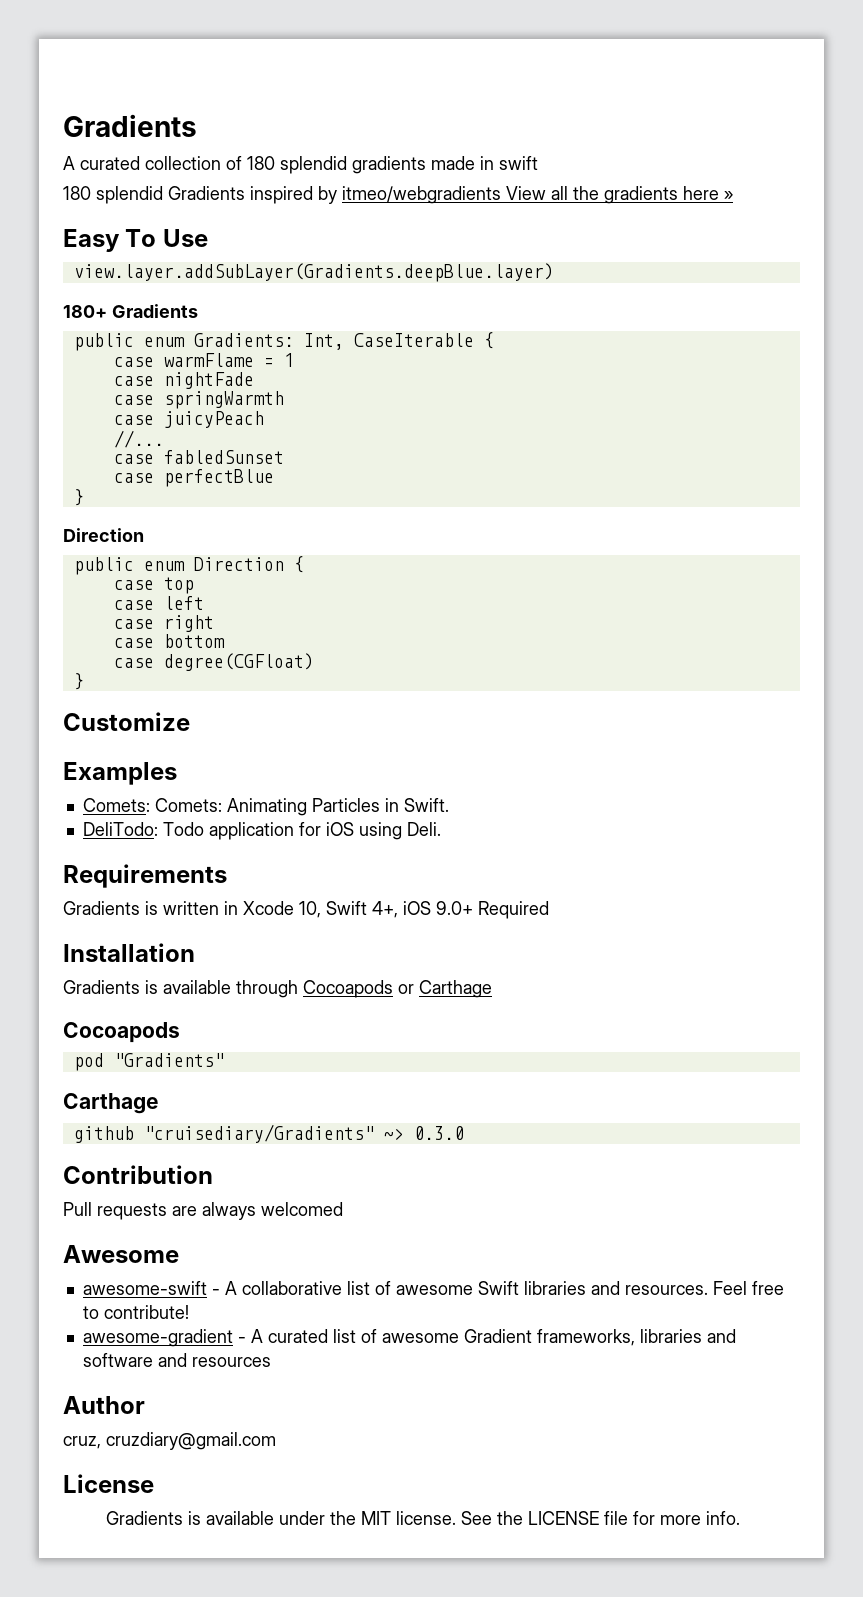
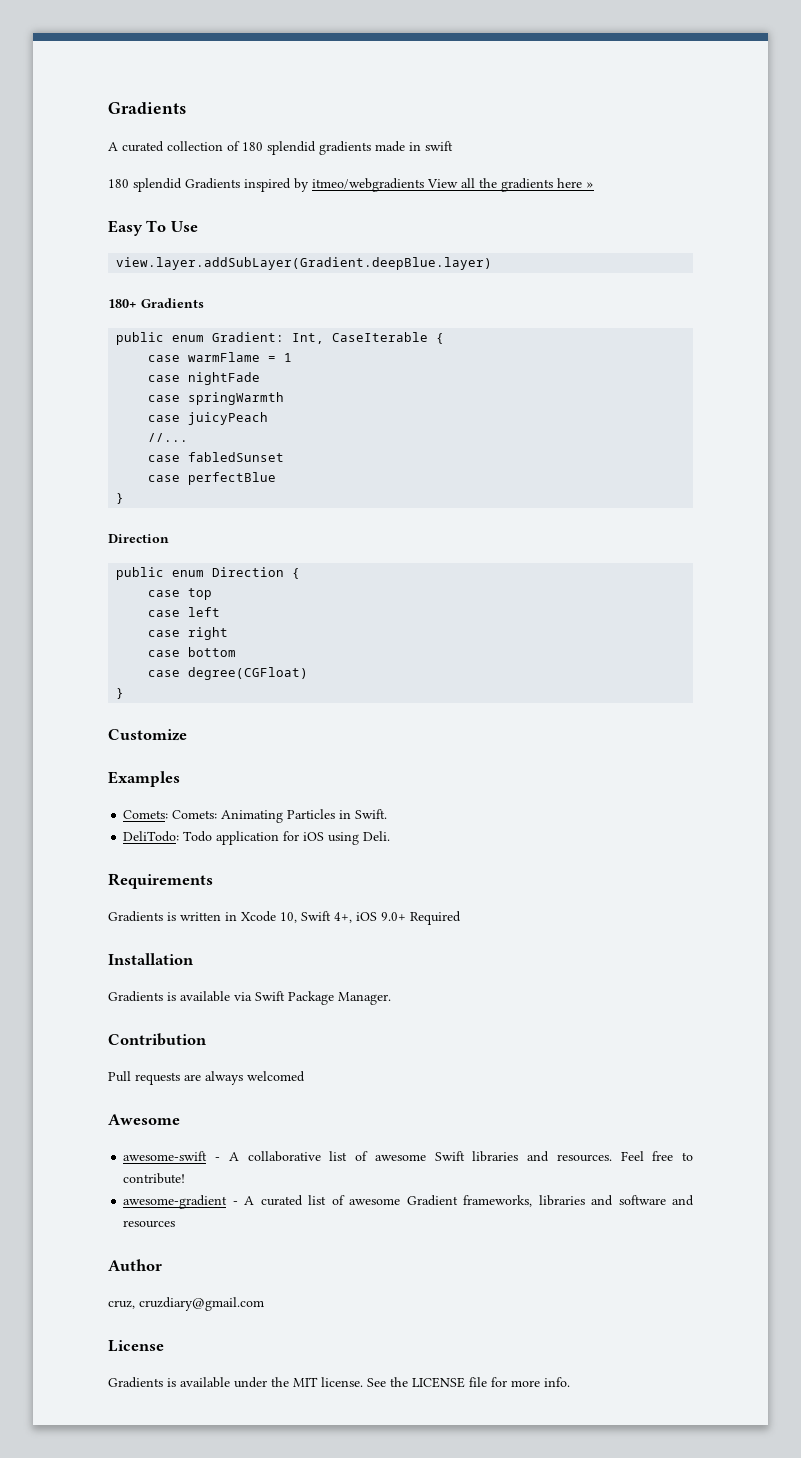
[73,263,554,282] view.layer.addSubLayer(Gradients.deepBlue.layer) -> [116,257,493,270] view.layer.addSubLayer(Gradient.deepBlue.layer)
[193,333,294,347] Gradients: -> [212,332,285,342] Gradient:
[236,980,492,998] [63,1022,180,1043] [73,1053,224,1071] [63,1093,159,1114] [73,1124,464,1143] through Cocoapods or Carthage // Cocoapods // pod "Gradients" // Carthage // github "cruisediary/Gradients" ~> 0.3.0 -> [234,991,391,1005] via Swift Package Manager.

